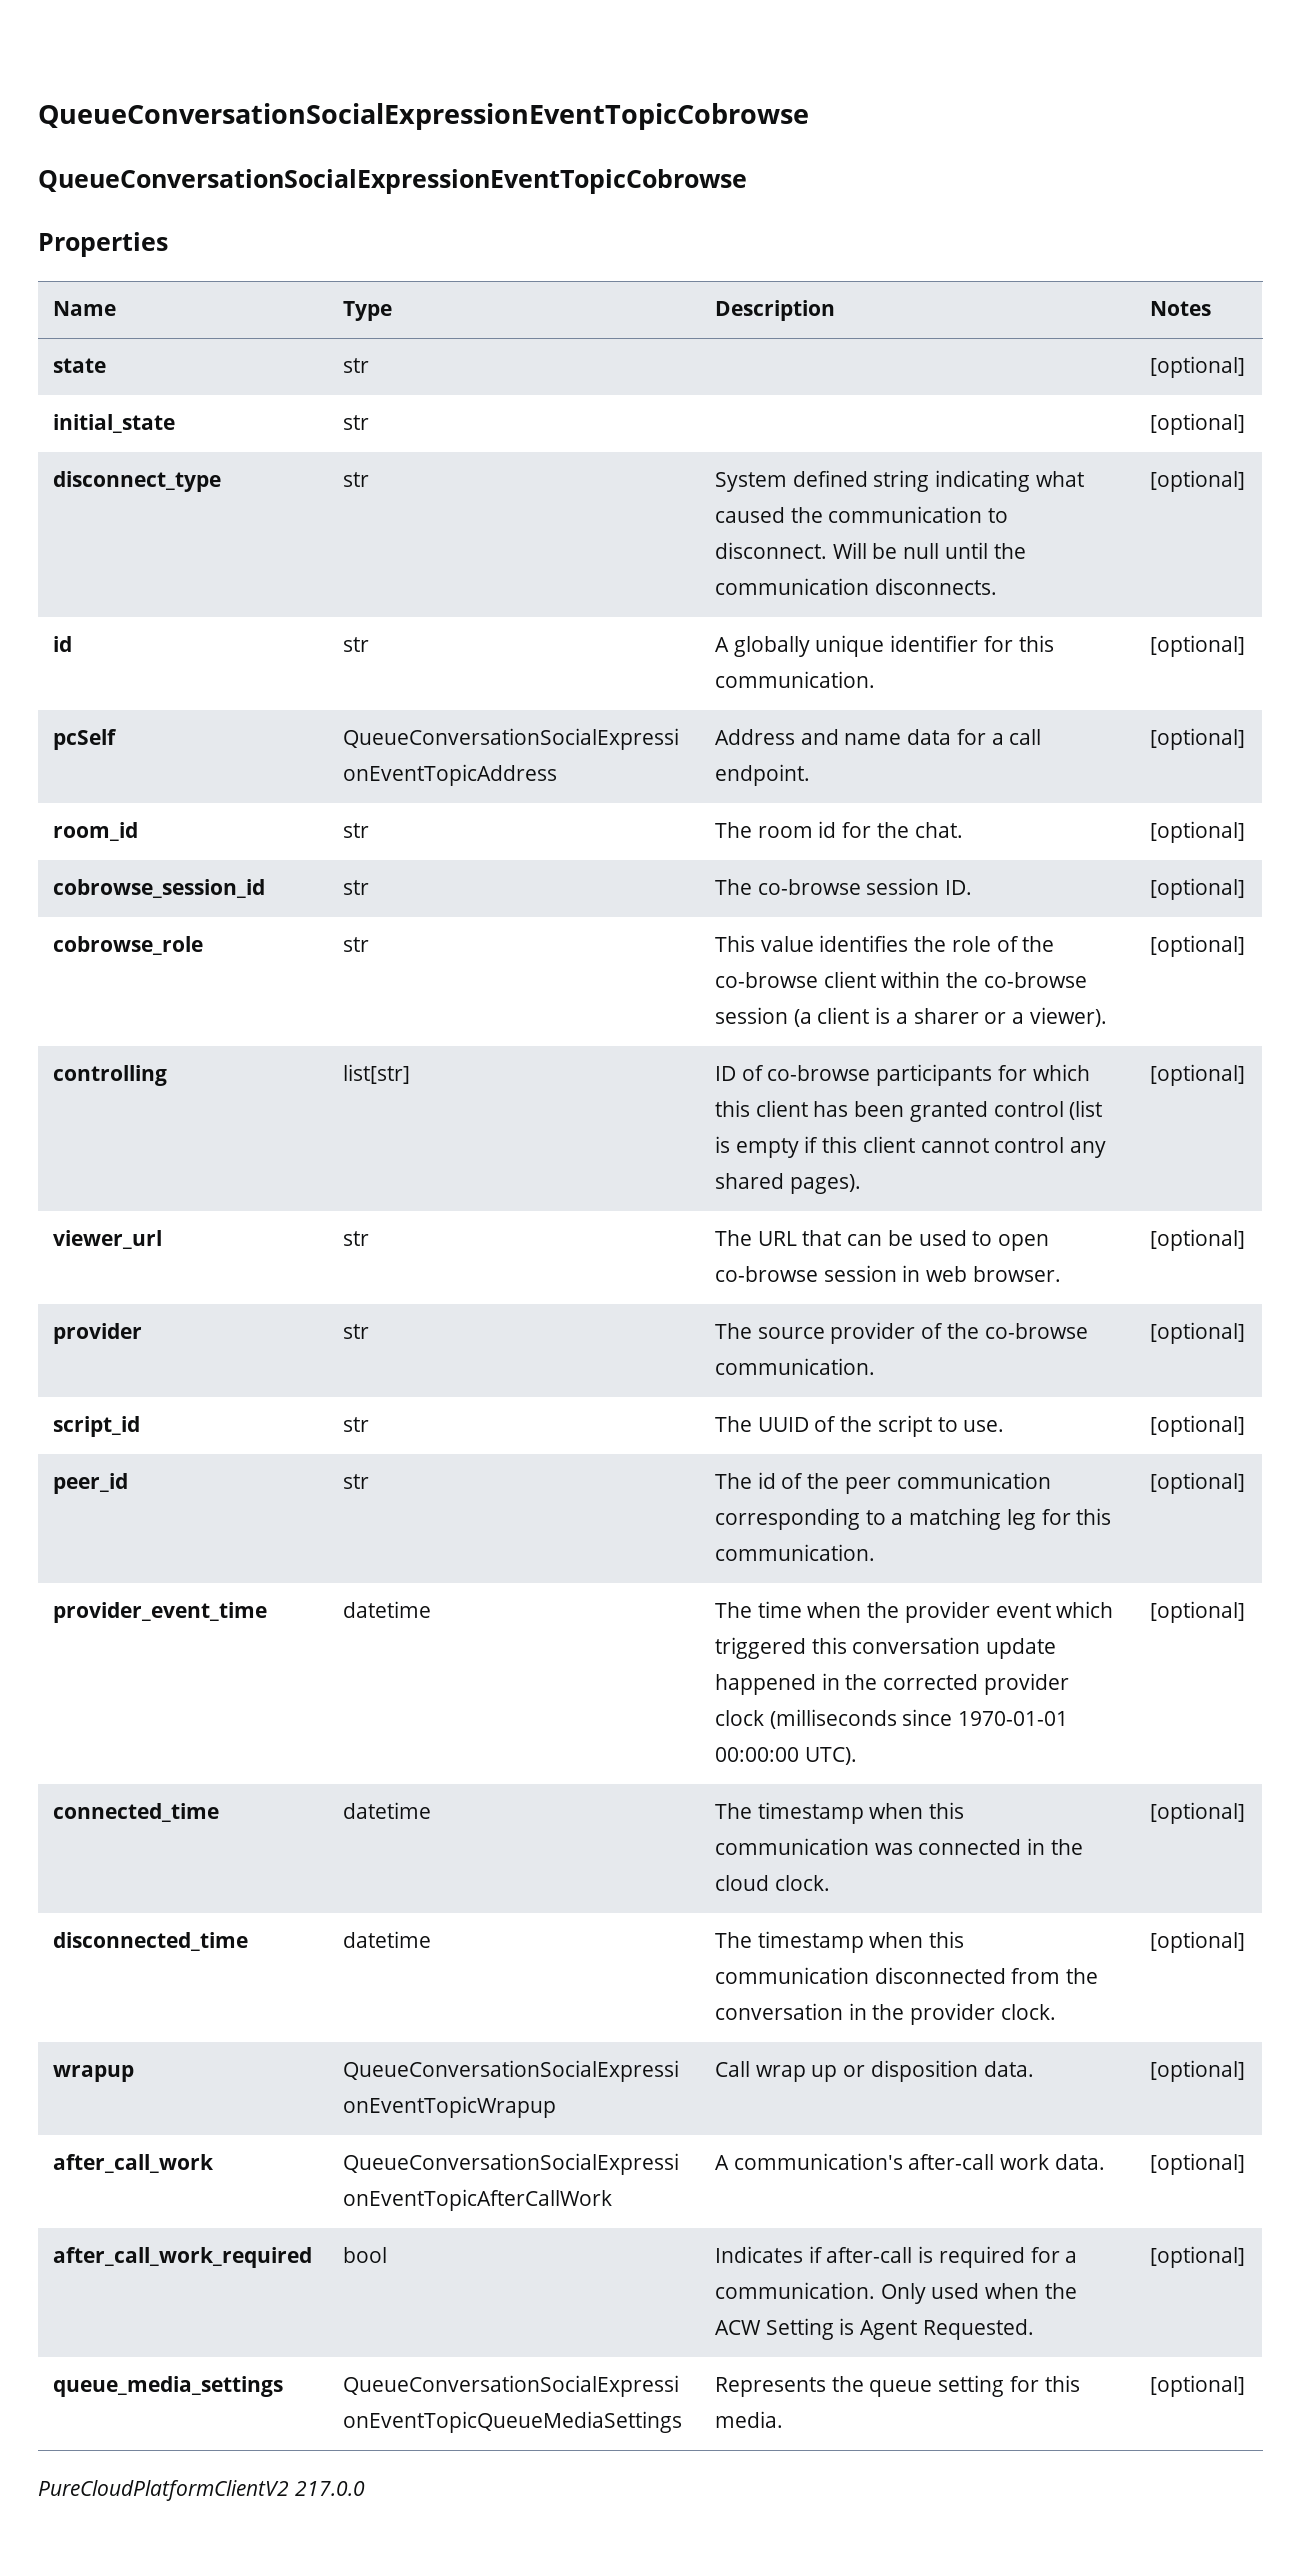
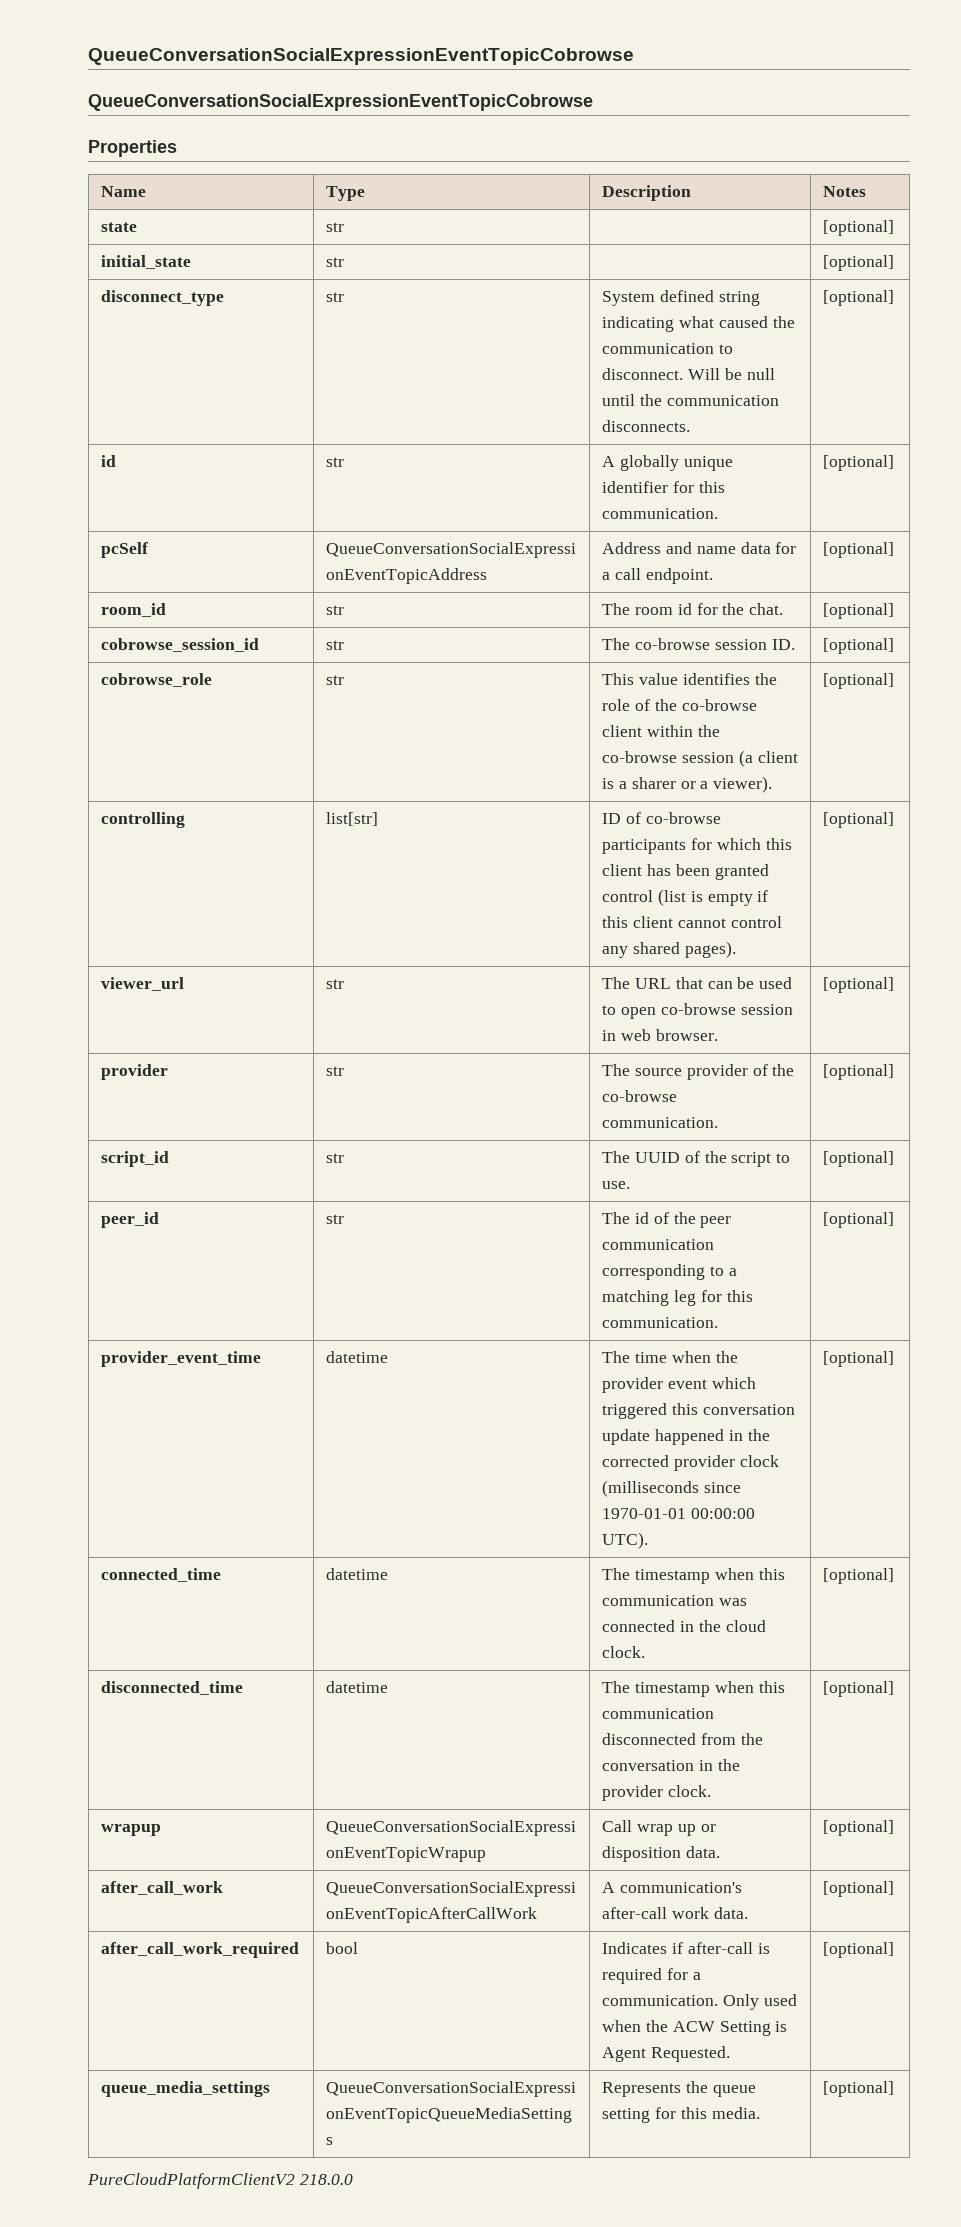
[294,2481,365,2496] 217.0.0 -> [299,2174,353,2185] 218.0.0

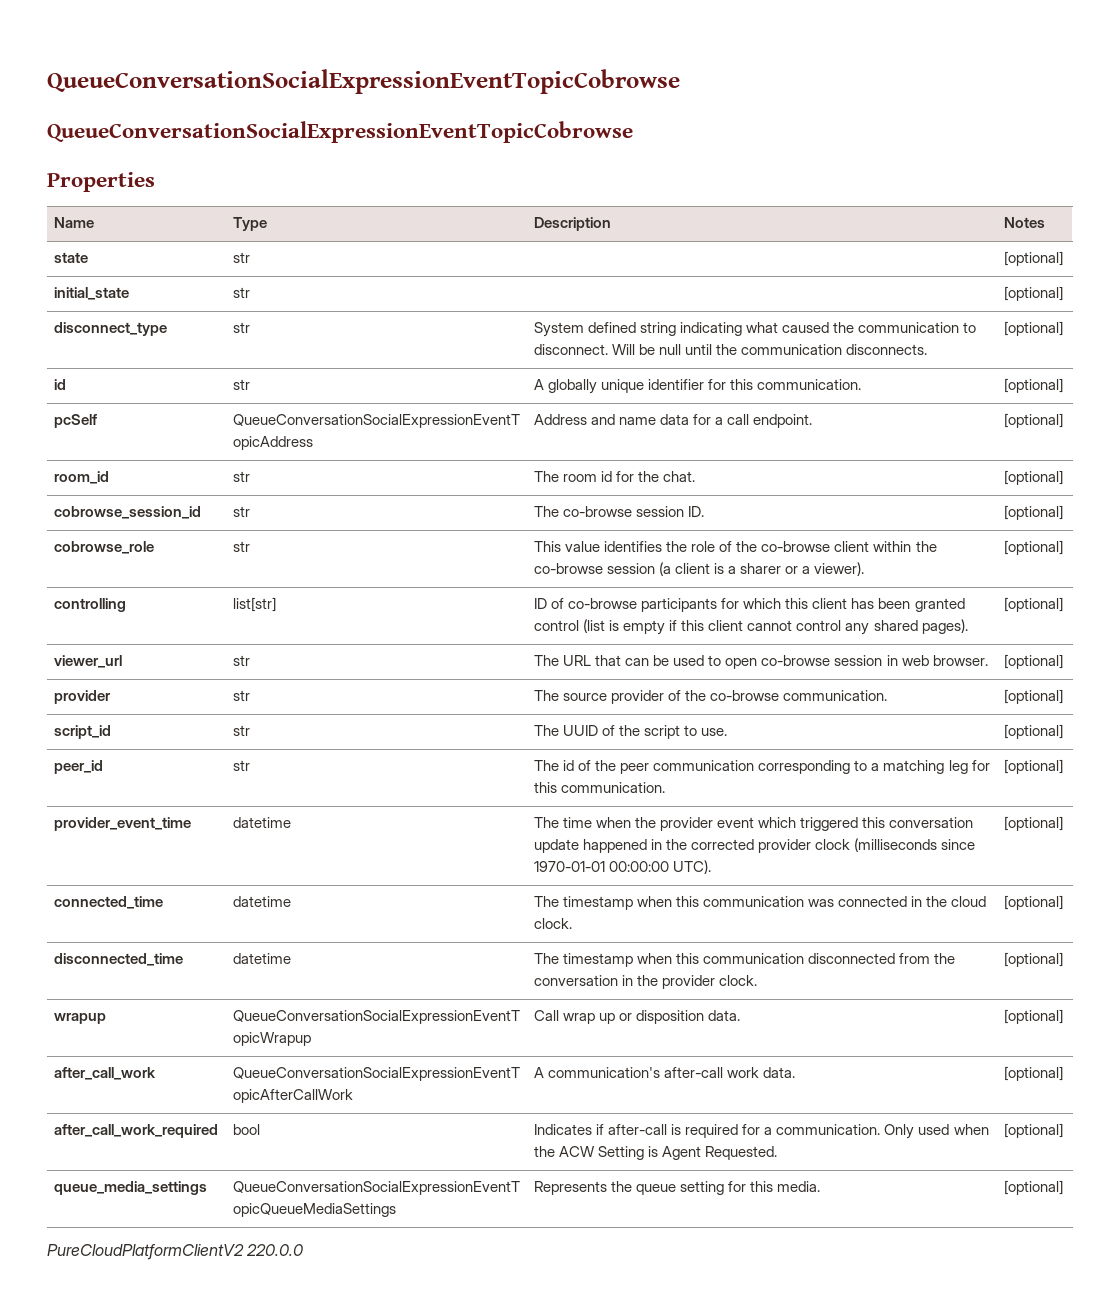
[299,2174,353,2185] 218.0.0 -> [246,1244,305,1256] 220.0.0

